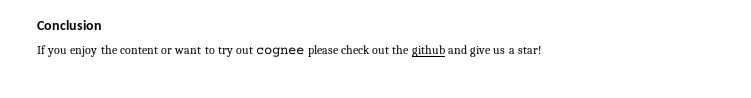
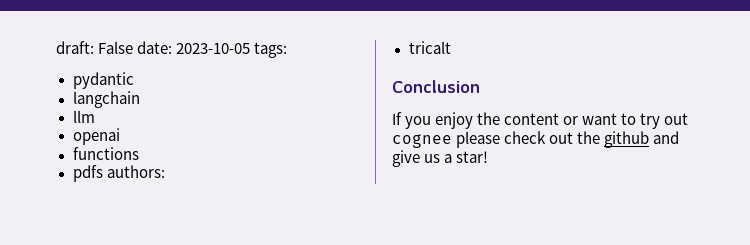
(37, 25) none -> [56,41,288,58] [72,72,134,89] [72,91,140,108] [72,110,95,123] [72,128,120,145] [72,147,139,160] [72,165,165,182] [408,41,451,54] draft: False date: 2023-10-05 tags: // pydantic // langchain // llm // openai // functions // pdfs authors: // tricalt //

